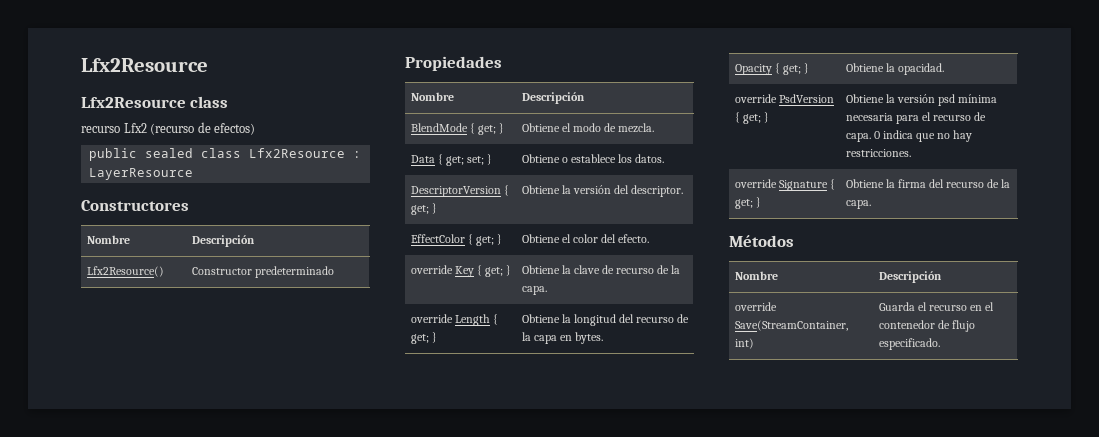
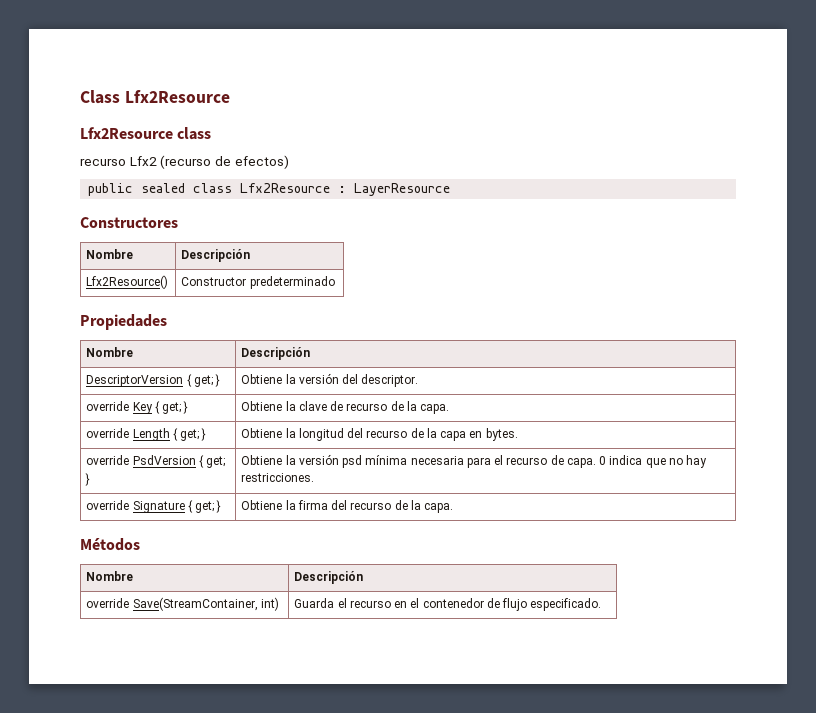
(81, 65) none -> [80,90,120,104] Class
[410,123,505,135] [521,123,655,133] [410,154,493,166] [521,154,665,163] // BlendMode { get; } | Obtiene el modo de mezcla. // Data { get; set; } | Obtiene o establece los datos. -> (311, 353) none
[410,234,503,246] [521,234,650,243] // EffectColor { get; } | Obtiene el color del efecto. -> (419, 380) none
[734,63,810,75] [845,63,944,75] // Opacity { get; } | Obtiene la opacidad. -> (518, 434) none

